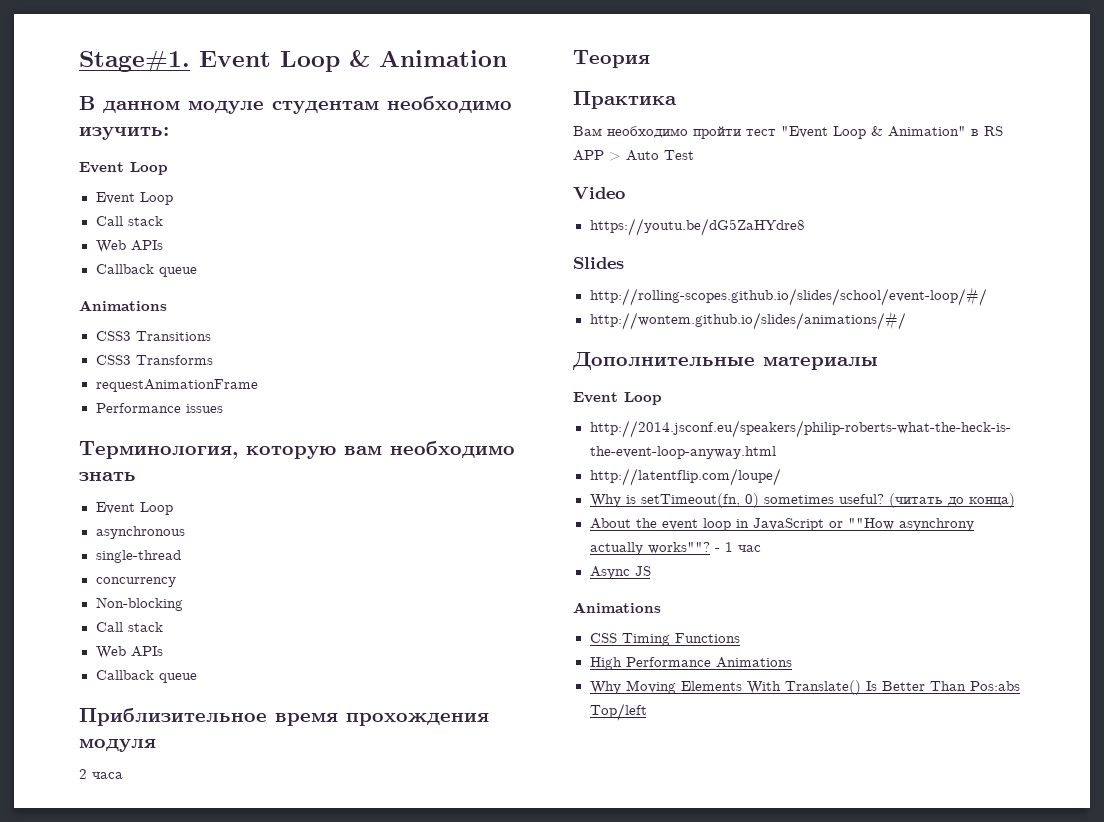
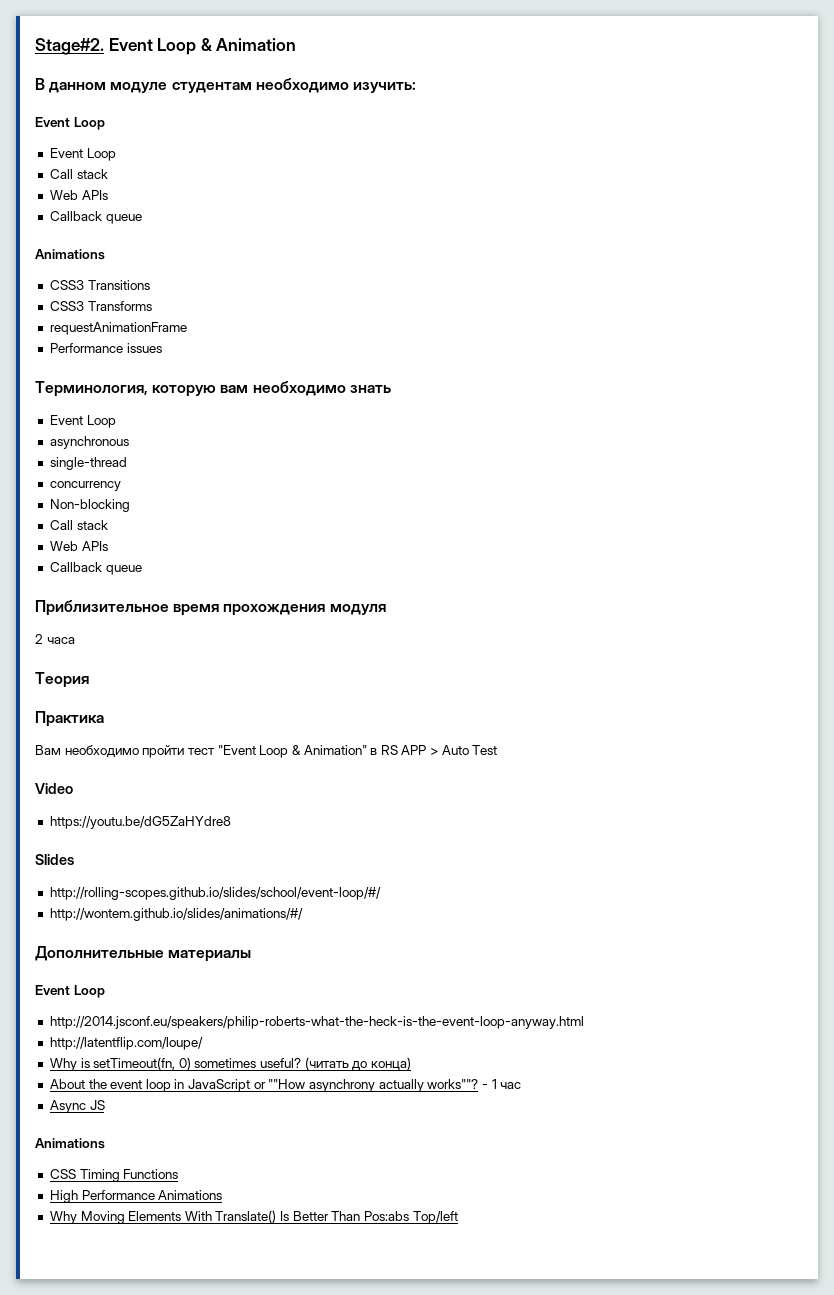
[79,50,190,72] Stage#1. -> [35,38,104,55] Stage#2.

